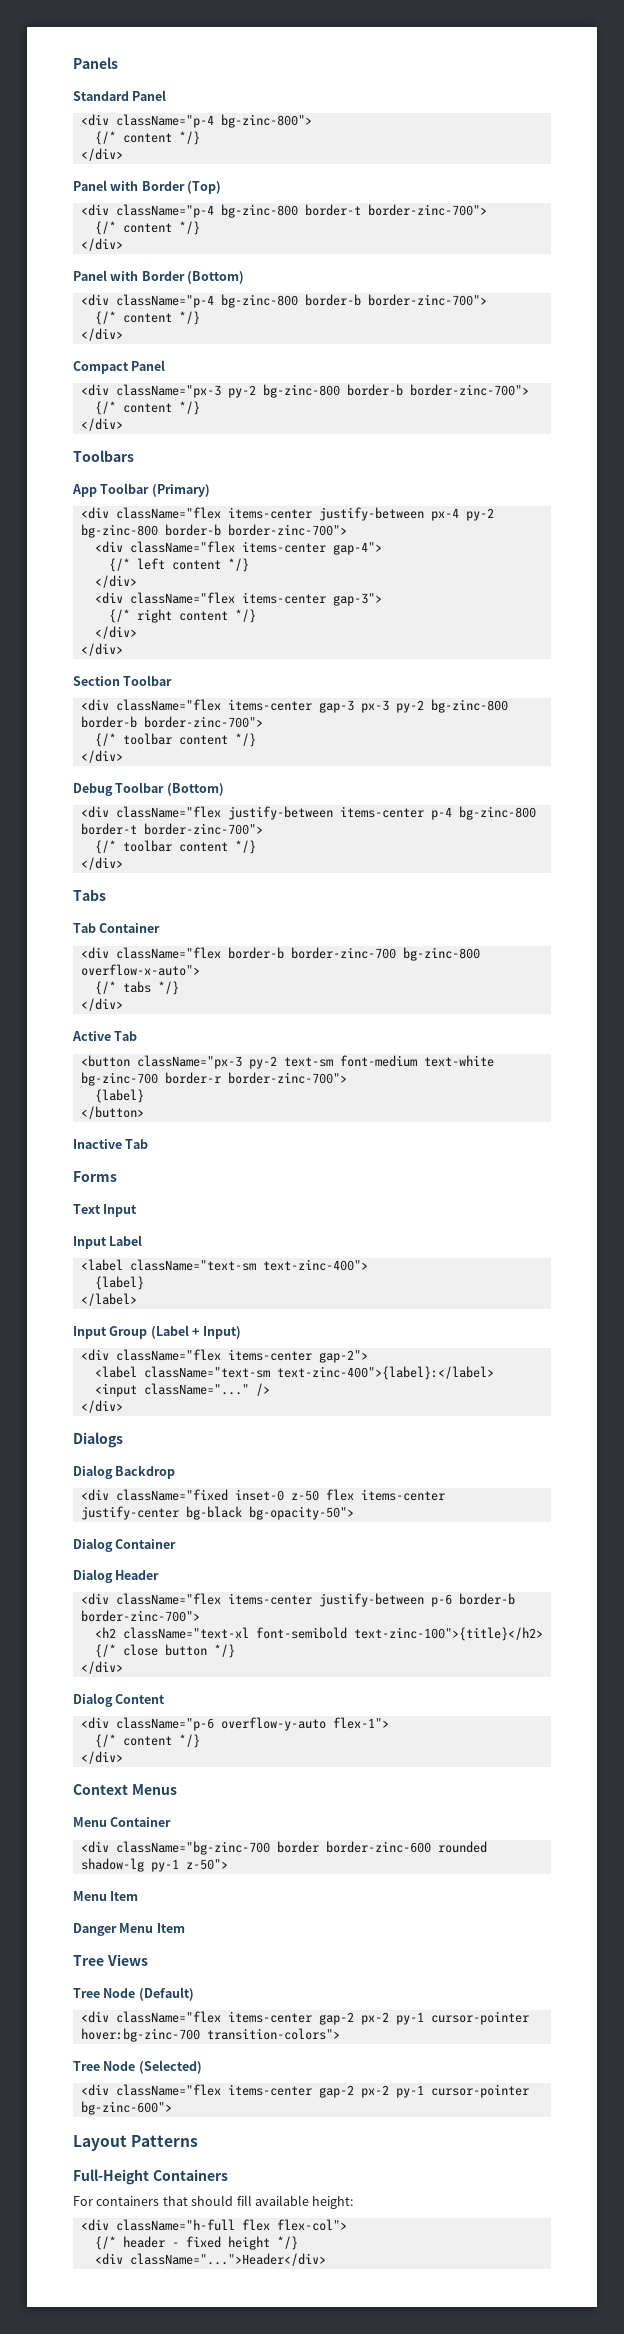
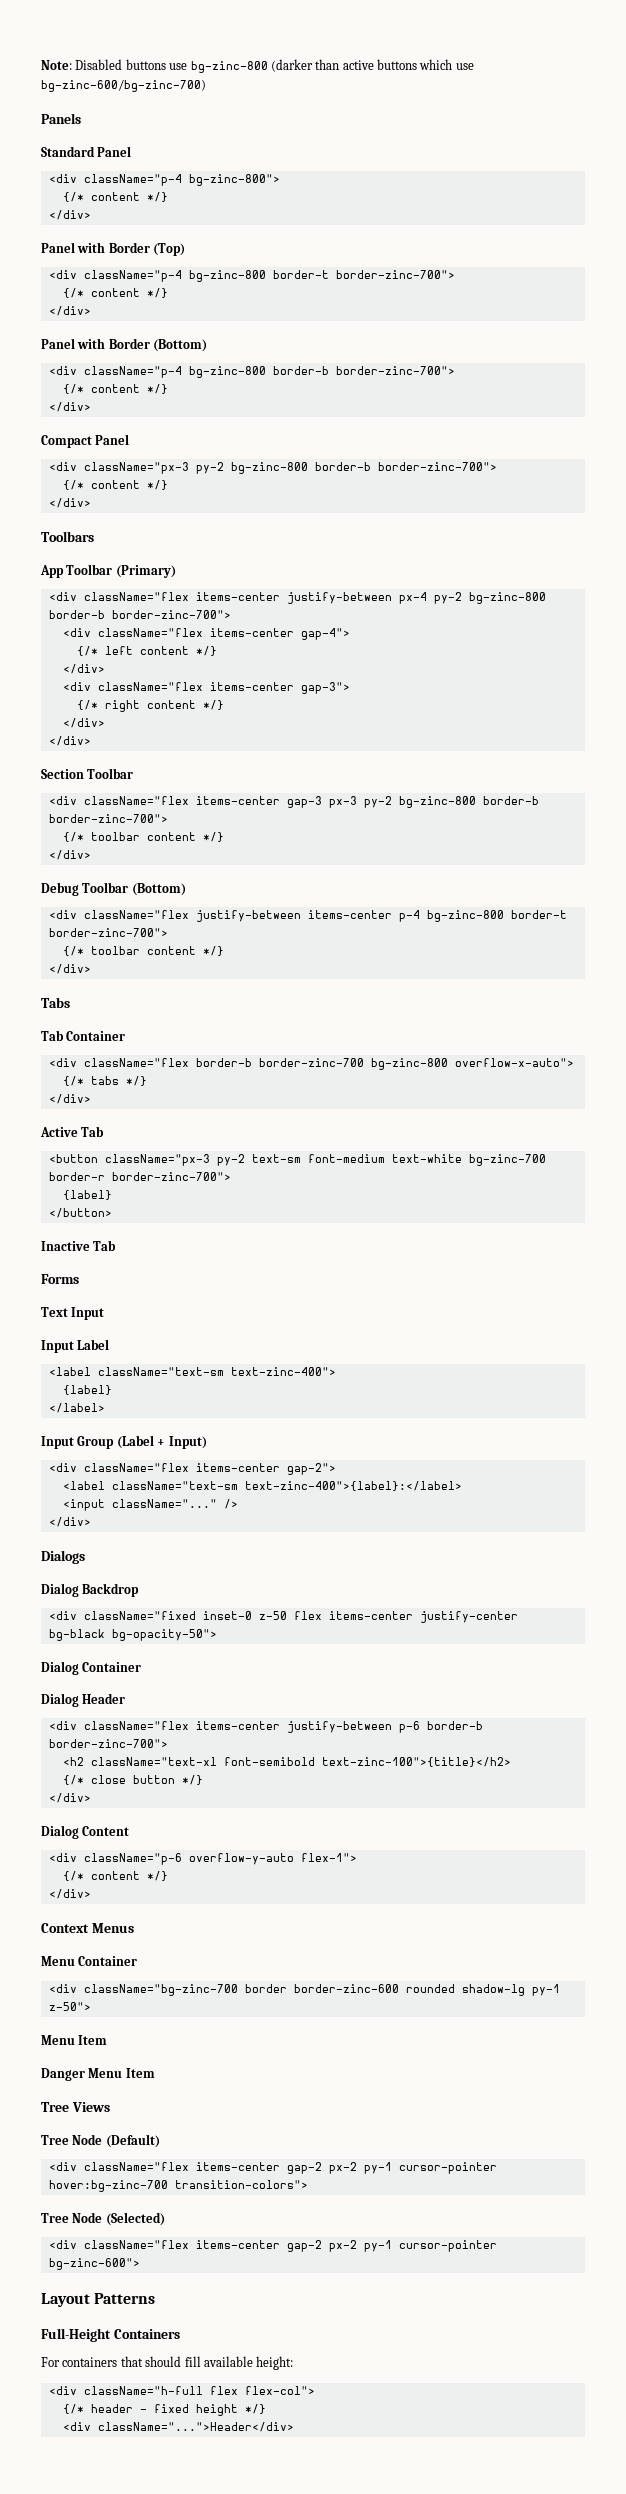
(73, 63) none -> [41,59,474,73] [41,79,206,92] Note: Disabled buttons use bg-zinc-800 (darker than active buttons which use bg-zinc-600/bg-zinc-700) //

